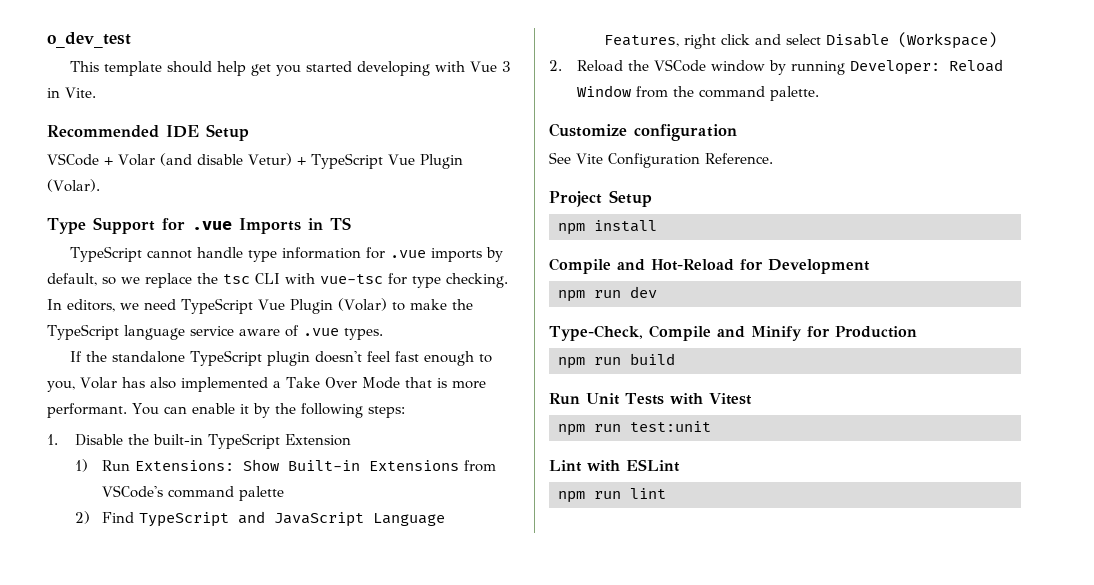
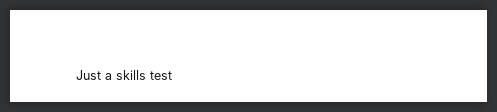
[47,32,131,48] [70,61,512,76] [47,87,96,98] [47,124,249,141] [47,153,463,169] [47,179,100,192] [47,217,351,234] [70,246,504,262] [47,273,508,288] [47,298,473,314] [47,324,383,340] [70,350,493,366] [47,377,486,392] [47,403,405,418] [47,433,351,449] [74,459,497,472] [102,485,285,501] [74,511,446,527] [604,32,998,49] [549,59,1003,75] [576,85,819,101] [549,123,737,141] [549,152,773,168] [549,190,652,207] [558,220,657,235] [549,258,870,274] [558,286,657,302] [549,325,917,341] [558,353,675,369] [549,393,752,405] [558,421,711,436] [549,459,680,472] [558,488,666,503] o_dev_test // This template should help get you started developing with Vue 3 in Vite. // Recommended IDE Setup // VSCode + Volar (and disable Vetur) + TypeScript Vue Plugin (Volar). // Type Support for .vue Imports in TS // TypeScript cannot handle type information for .vue imports by default, so we replace the tsc CLI with vue-tsc for type checking. In editors, we need TypeScript Vue Plugin (Volar) to make the TypeScript language service aware of .vue types. // If the standalone TypeScript plugin doesn't feel fast enough to you, Volar has also implemented a Take Over Mode that is more performant. You can enable it by the following steps: // 1. Disable the built-in TypeScript Extension // 1) Run Extensions: Show Built-in Extensions from VSCode's command palette // 2) Find TypeScript and JavaScript Language Features, right click and select Disable (Workspace) // 2. Reload the VSCode window by running Developer: Reload Window from the command palette. // Customize configuration // See Vite Configuration Reference. // Project Setup // npm install // Compile and Hot-Reload for Development // npm run dev // Type-Check, Compile and Minify for Production // npm run build // Run Unit Tests with Vitest // npm run test:unit // Lint with ESLint // npm run lint -> [76,70,172,80] Just a skills test

